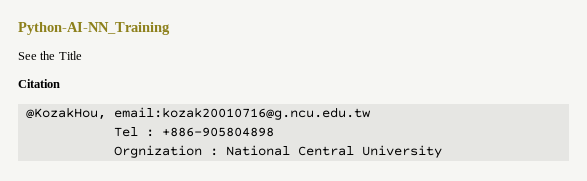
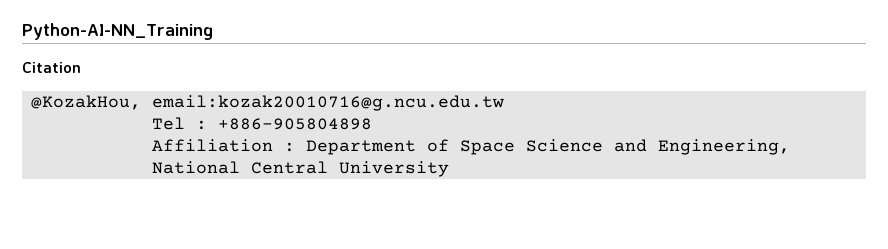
[18,51,82,60] // See the Title -> (213, 31) none
[113,145,218,158] Orgnization : -> [152,139,791,155] Affiliation : Department of Space Science and Engineering,

